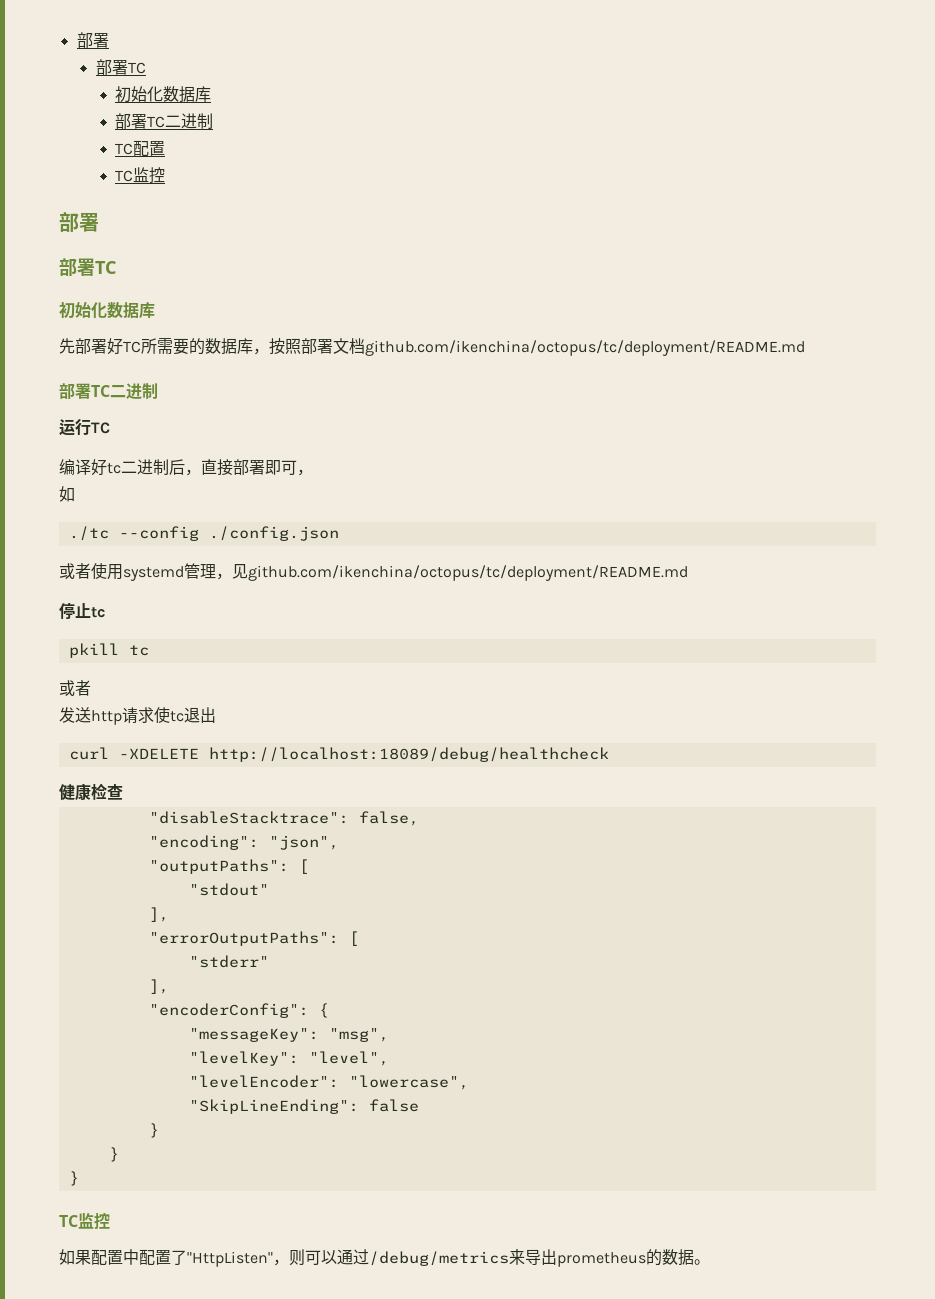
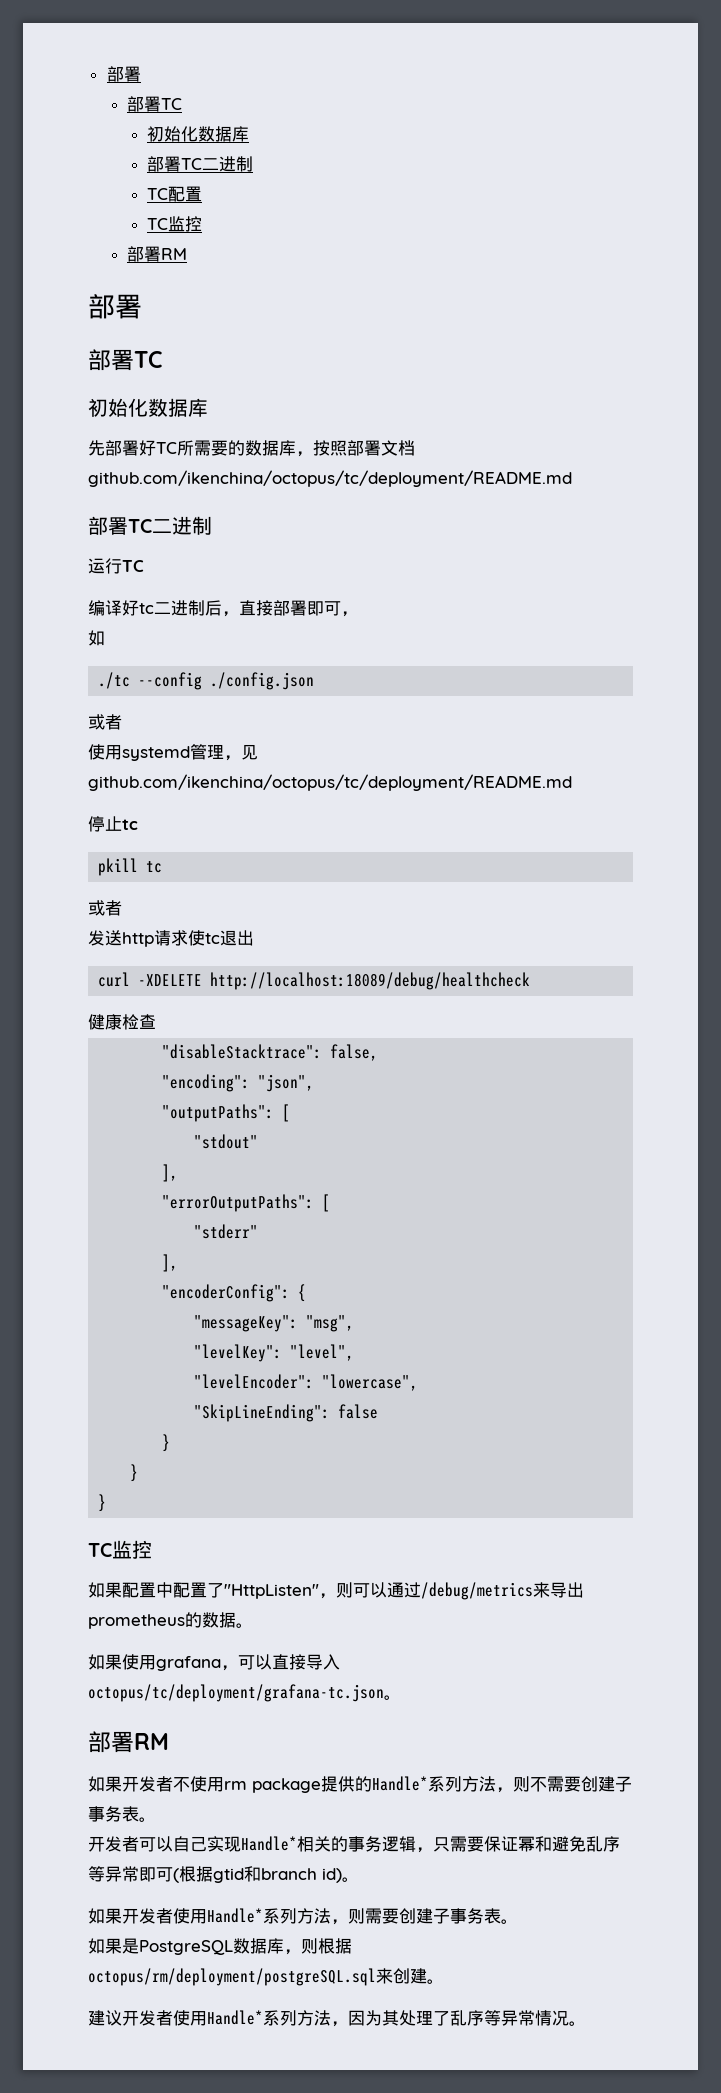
(166, 175) none -> [126,246,187,262] // 部署RM
(91, 571) none -> (122, 722) //
(710, 1262) none -> [88,1654,340,1671] [88,1684,401,1702] [88,1731,169,1753] [88,1776,632,1793] [88,1806,156,1822] [88,1836,620,1853] [88,1866,359,1883] [88,1908,518,1925] [88,1938,352,1955] [88,1968,444,1986] [88,2010,586,2027] // 如果使用grafana，可以直接导入octopus/tc/deployment/grafana-tc.json。 // 部署RM // 如果开发者不使用rm package提供的Handle*系列方法，则不需要创建子事务表。 // 开发者可以自己实现Handle*相关的事务逻辑，只需要保证幂和避免乱序等异常即可(根据gtid和branch id)。 // 如果开发者使用Handle*系列方法，则需要创建子事务表。 // 如果是PostgreSQL数据库，则根据octopus/rm/deployment/postgreSQL.sql来创建。 // 建议开发者使用Handle*系列方法，因为其处理了乱序等异常情况。

